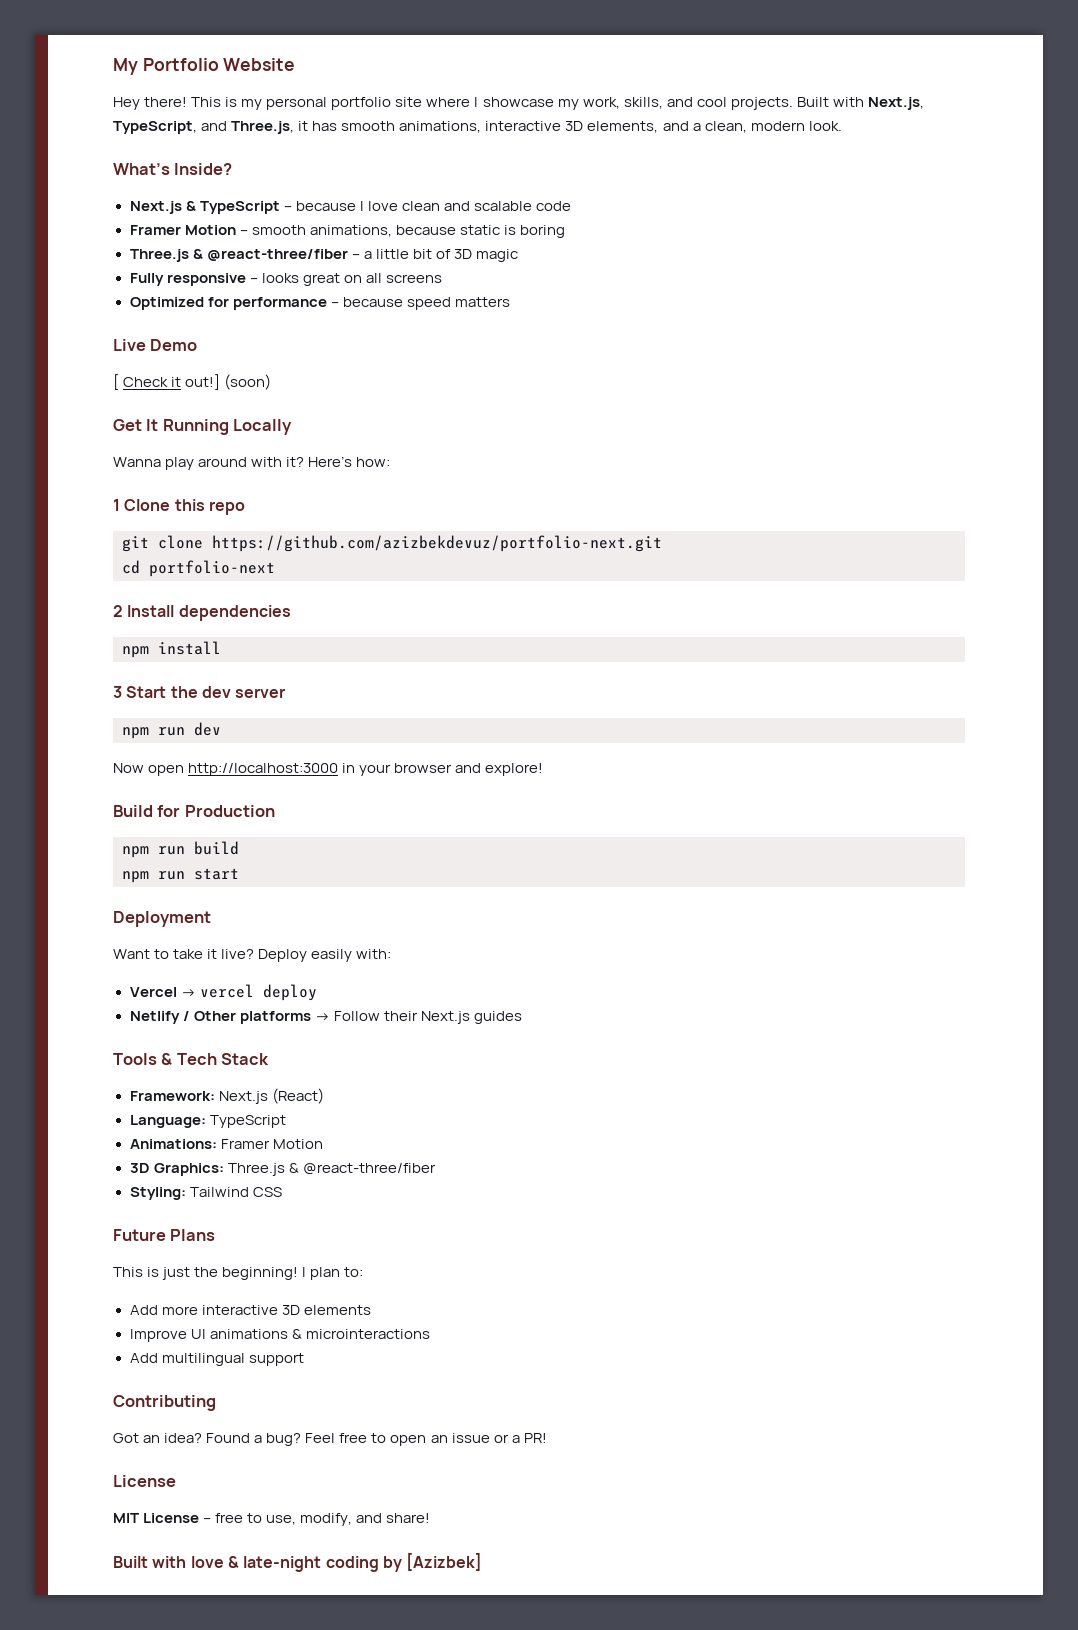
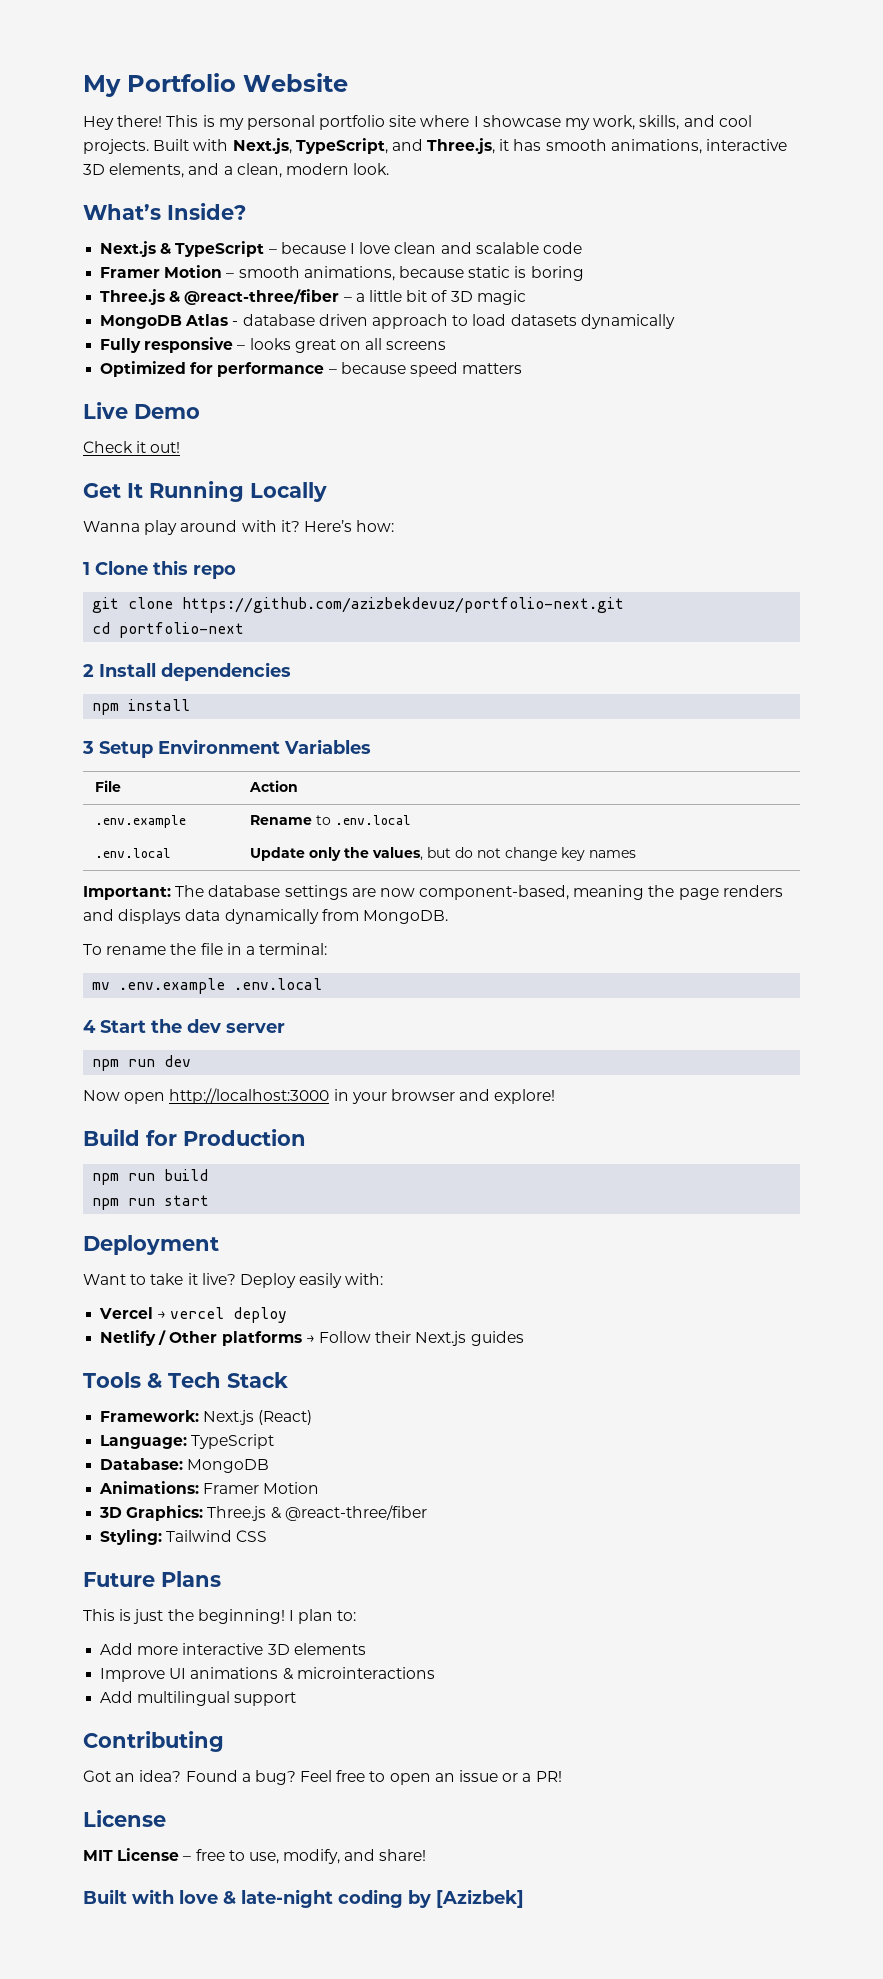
(518, 255) none -> [100,314,675,329] // MongoDB Atlas - database driven approach to load datasets dynamically
[113,374,119,390] [ -> (200, 411) none
[185,374,272,390] out!] (soon) -> [150,442,181,453] out!
(122, 692) none -> [99,739,371,758] [95,780,122,792] [249,780,299,792] [95,815,187,828] [250,815,412,825] [95,848,172,858] [250,847,637,861] [83,885,783,900] [83,909,448,924] [83,943,328,955] [92,978,323,994] [83,1020,96,1033] Setup Environment Variables // File | Action // .env.example | Rename to .env.local // .env.local | Update only the values, but do not change key names // Important: The database settings are now component-based, meaning the page renders and displays data dynamically from MongoDB. // To rename the file in a terminal: // mv .env.example .env.local // 4
(286, 1121) none -> [100,1458,270,1473] // Database: MongoDB

